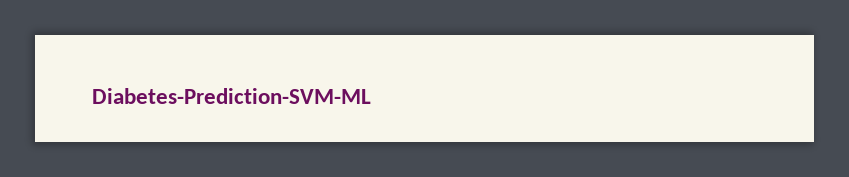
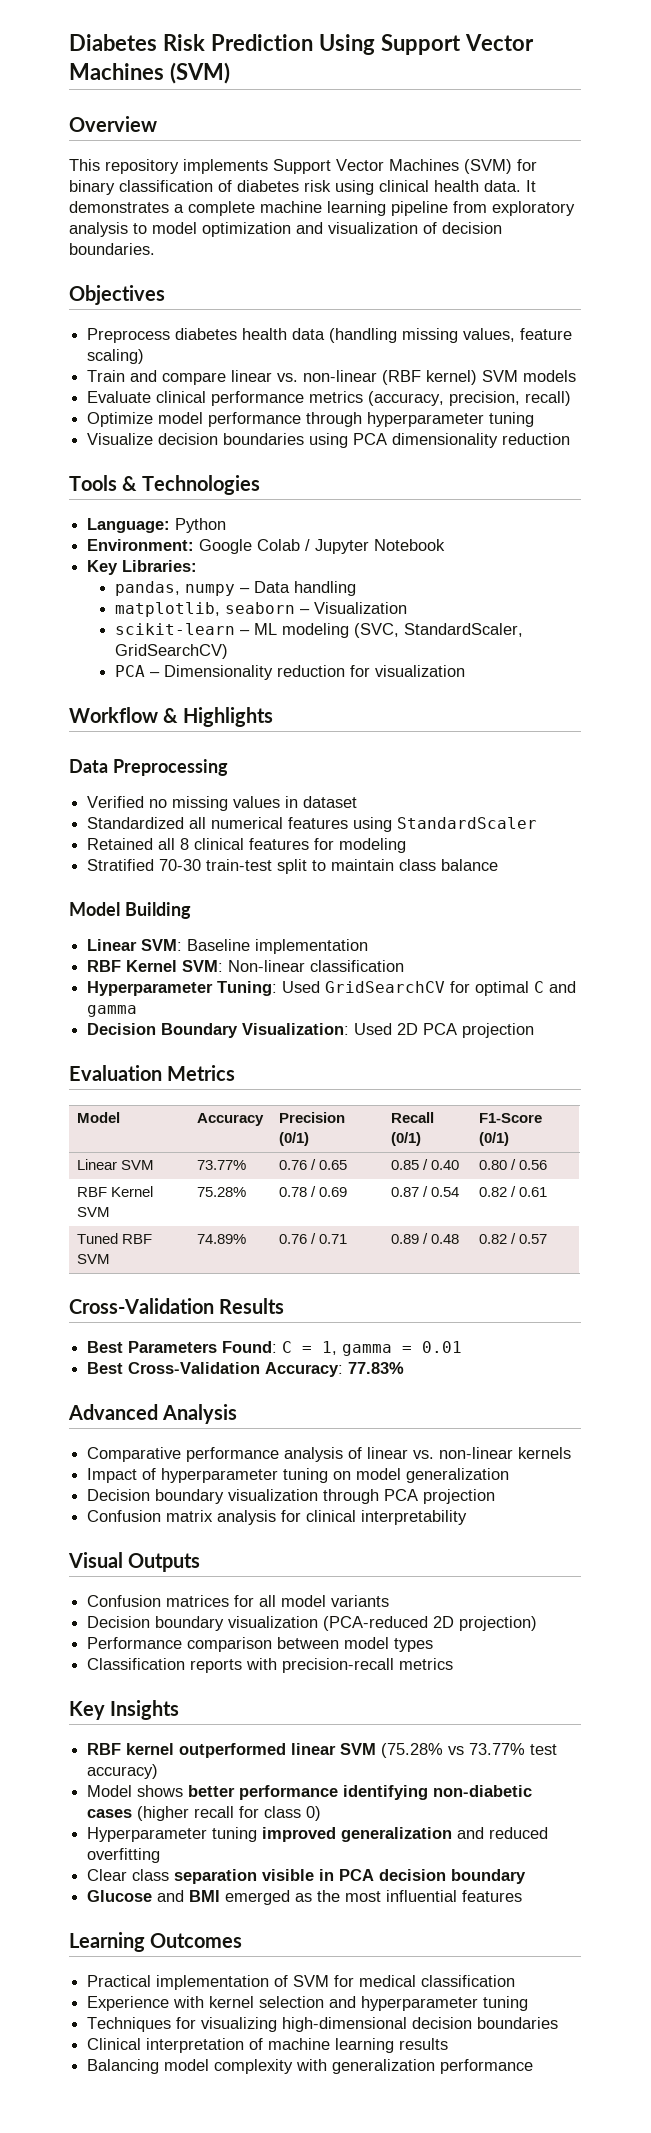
[92,88,371,104] Diabetes-Prediction-SVM-ML -> [69,34,534,55] [69,62,230,84] [69,116,157,132] [69,159,537,174] [69,180,536,195] [69,201,575,216] [69,222,502,237] [69,243,155,255] [69,285,165,305] [87,328,573,343] [87,349,145,364] [87,370,577,385] [87,391,572,406] [87,412,535,427] [87,433,571,448] [69,475,260,495] [87,518,227,533] [87,539,446,554] [87,560,198,575] [114,581,356,596] [114,602,407,617] [114,623,523,638] [114,644,228,659] [114,665,465,680] [69,707,273,727] [69,759,228,776] [87,796,358,811] [87,817,538,832] [87,838,407,853] [87,859,499,874] [69,902,191,919] [87,939,369,954] [87,960,405,972] [87,981,577,996] [87,1005,138,1017] [87,1023,535,1038] [69,1065,236,1081] [76,1112,120,1123] [196,1113,264,1126] [278,1112,345,1123] [278,1132,309,1146] [390,1112,434,1123] [390,1132,421,1146] [478,1113,542,1123] [478,1132,509,1146] [76,1159,154,1170] [196,1160,246,1170] [278,1159,347,1170] [390,1159,459,1170] [478,1159,547,1170] [76,1186,153,1197] [76,1207,110,1217] [196,1187,246,1197] [278,1186,347,1197] [390,1186,459,1197] [478,1186,547,1197] [76,1233,152,1244] [76,1254,110,1264] [196,1234,246,1244] [278,1233,347,1244] [390,1233,459,1244] [478,1233,547,1244] [69,1298,285,1314] [87,1341,463,1356] [87,1362,405,1377] [68,1404,238,1424] [87,1447,572,1462] [87,1468,510,1483] [87,1489,496,1504] [87,1510,468,1525] [68,1552,201,1572] [87,1595,390,1607] [87,1616,538,1631] [87,1637,434,1652] [87,1658,454,1673] [69,1700,180,1720] [87,1743,558,1758] [87,1764,159,1779] [87,1785,533,1800] [87,1806,322,1821] [87,1827,549,1842] [87,1848,161,1863] [87,1869,527,1884] [87,1890,523,1905] [69,1932,243,1952] [87,1975,516,1990] [87,1996,529,2011] [87,2017,559,2032] [87,2038,449,2053] [87,2059,534,2074] Diabetes Risk Prediction Using Support Vector Machines (SVM) // Overview // This repository implements Support Vector Machines (SVM) for binary classification of diabetes risk using clinical health data. It demonstrates a complete machine learning pipeline from exploratory analysis to model optimization and visualization of decision boundaries. // Objectives // Preprocess diabetes health data (handling missing values, feature scaling) // Train and compare linear vs. non-linear (RBF kernel) SVM models // Evaluate clinical performance metrics (accuracy, precision, recall) // Optimize model performance through hyperparameter tuning // Visualize decision boundaries using PCA dimensionality reduction // Tools & Technologies // Language: Python // Environment: Google Colab / Jupyter Notebook // Key Libraries: // pandas, numpy – Data handling // matplotlib, seaborn – Visualization // scikit-learn – ML modeling (SVC, StandardScaler, GridSearchCV) // PCA – Dimensionality reduction for visualization // Workflow & Highlights // Data Preprocessing // Verified no missing values in dataset // Standardized all numerical features using StandardScaler // Retained all 8 clinical features for modeling // Stratified 70-30 train-test split to maintain class balance // Model Building // Linear SVM: Baseline implementation // RBF Kernel SVM: Non-linear classification // Hyperparameter Tuning: Used GridSearchCV for optimal C and gamma // Decision Boundary Visualization: Used 2D PCA projection // Evaluation Metrics // Model | Accuracy | Precision (0/1) | Recall (0/1) | F1-Score (0/1) // Linear SVM | 73.77% | 0.76 / 0.65 | 0.85 / 0.40 | 0.80 / 0.56 // RBF Kernel SVM | 75.28% | 0.78 / 0.69 | 0.87 / 0.54 | 0.82 / 0.61 // Tuned RBF SVM | 74.89% | 0.76 / 0.71 | 0.89 / 0.48 | 0.82 / 0.57 // Cross-Validation Results // Best Parameters Found: C = 1, gamma = 0.01 // Best Cross-Validation Accuracy: 77.83% // Advanced Analysis // Comparative performance analysis of linear vs. non-linear kernels // Impact of hyperparameter tuning on model generalization // Decision boundary visualization through PCA projection // Confusion matrix analysis for clinical interpretability // Visual Outputs // Confusion matrices for all model variants // Decision boundary visualization (PCA-reduced 2D projection) // Performance comparison between model types // Classification reports with precision-recall metrics // Key Insights // RBF kernel outperformed linear SVM (75.28% vs 73.77% test accuracy) // Model shows better performance identifying non-diabetic cases (higher recall for class 0) // Hyperparameter tuning improved generalization and reduced overfitting // Clear class separation visible in PCA decision boundary // Glucose and BMI emerged as the most influential features // Learning Outcomes // Practical implementation of SVM for medical classification // Experience with kernel selection and hyperparameter tuning // Techniques for visualizing high-dimensional decision boundaries // Clinical interpretation of machine learning results // Balancing model complexity with generalization performance

